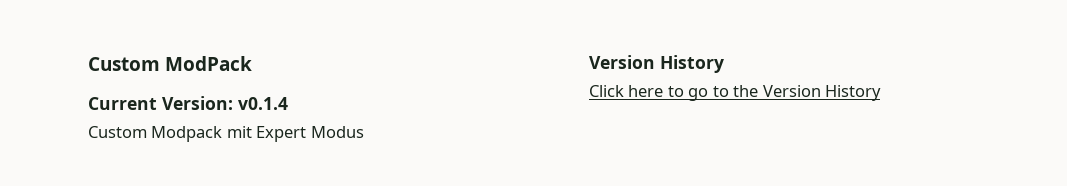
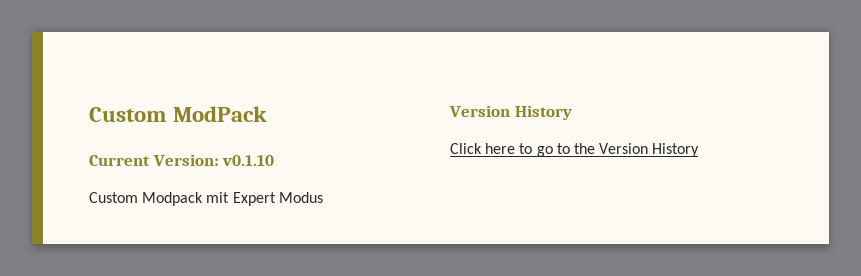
[238,97,288,110] v0.1.4 -> [222,155,275,166] v0.1.10

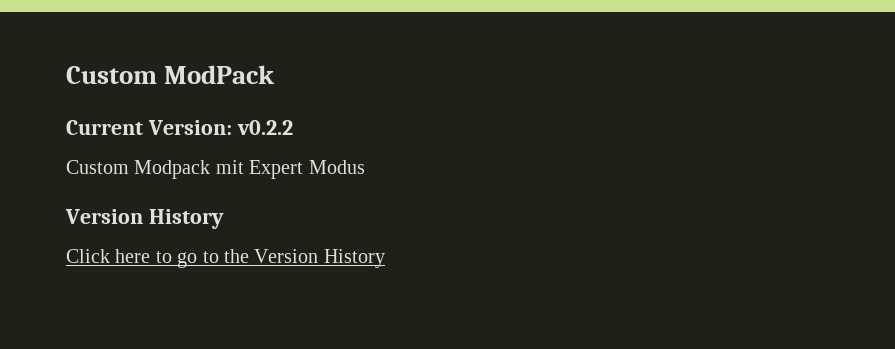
[222,155,275,166] v0.1.10 -> [236,120,293,135] v0.2.2

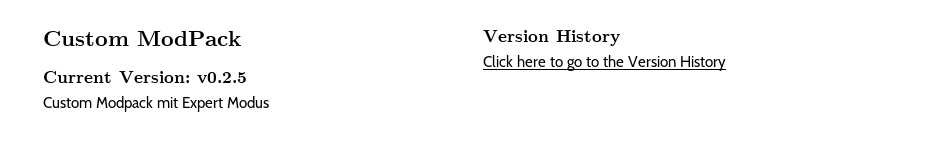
[236,120,293,135] v0.2.2 -> [197,72,247,84] v0.2.5

